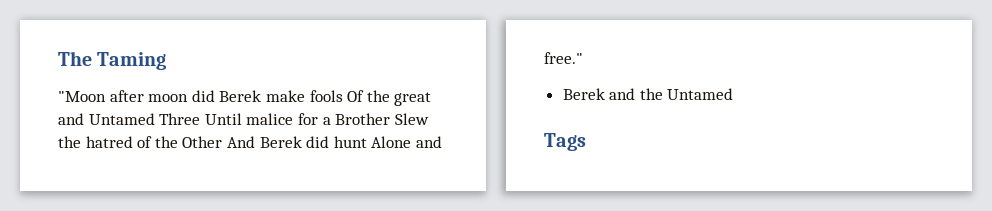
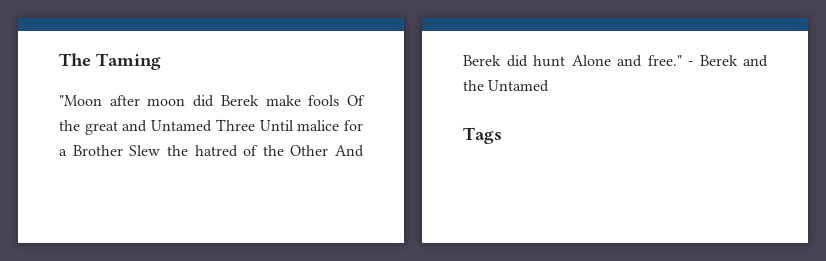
(583, 58) // -> [688,61,693,66] -

